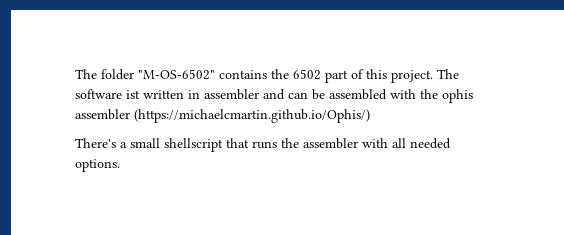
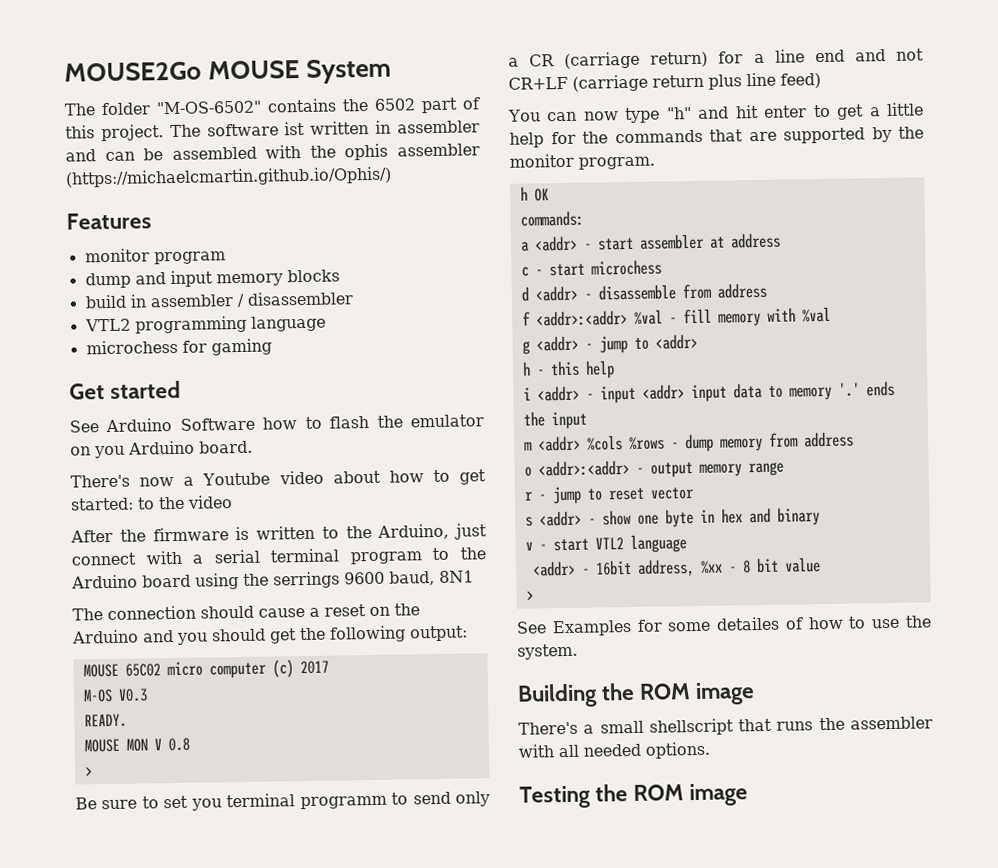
(75, 74) none -> [64,58,393,84] MOUSE2Go MOUSE System //
(370, 116) none -> [66,212,152,230] [84,248,226,265] [84,269,340,289] [84,291,353,309] [84,315,326,334] [85,338,272,356] [69,380,182,400] [69,414,484,433] [70,440,253,459] [70,469,486,488] [70,495,233,511] [70,523,487,543] [71,547,486,566] [71,570,474,590] [72,603,420,621] [71,625,468,645] [82,659,329,679] [82,688,148,703] [83,713,127,728] [83,737,190,753] [84,766,93,777] [75,791,491,811] [508,48,924,69] [508,72,821,92] [508,102,925,124] [509,126,924,148] [509,153,655,170] [519,186,549,202] [519,210,584,227] [520,232,781,252] [520,259,662,277] [520,282,767,302] [521,306,831,327] [521,333,698,355] [521,360,615,379] [522,380,895,404] [522,411,587,430] [523,431,854,453] [523,460,784,478] [523,486,695,505] [524,507,820,528] [524,534,687,554] [531,557,821,577] [525,590,534,601] [516,615,932,637] [517,643,578,660] [517,682,756,708] // Features // monitor program // dump and input memory blocks // build in assembler / disassembler // VTL2 programming language // microchess for gaming // Get started // See Arduino Software how to flash the emulator on you Arduino board. // There's now a Youtube video about how to get started: to the video // After the firmware is written to the Arduino, just connect with a serial terminal program to the Arduino board using the serrings 9600 baud, 8N1 // The connection should cause a reset on the Arduino and you should get the following output: // MOUSE 65C02 micro computer (c) 2017 // M-OS V0.3 // READY. // MOUSE MON V 0.8 // > // Be sure to set you terminal programm to send only a CR (carriage return) for a line end and not CR+LF (carriage return plus line feed) // You can now type "h" and hit enter to get a little help for the commands that are supported by the monitor program. // h OK // commands: // a <addr> - start assembler at address // c - start microchess // d <addr> - disassemble from address // f <addr>:<addr> %val - fill memory with %val // g <addr> - jump to <addr> // h - this help // i <addr> - input <addr> input data to memory '.' ends the input // m <addr> %cols %rows - dump memory from address // o <addr>:<addr> - output memory range // r - jump to reset vector // s <addr> - show one byte in hex and binary // v - start VTL2 language // <addr> - 16bit address, %xx - 8 bit value // > // See Examples for some detailes of how to use the system. // Building the ROM image
(120, 165) none -> [519,783,749,809] // Testing the ROM image

